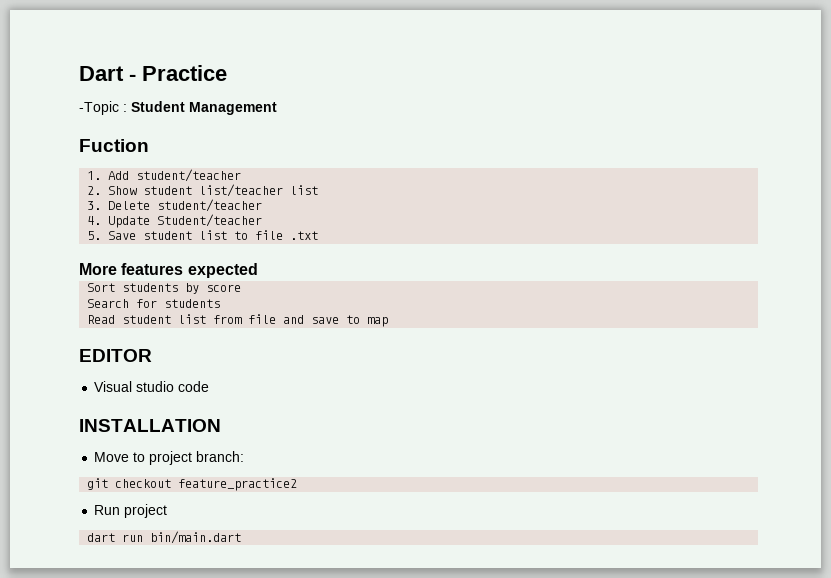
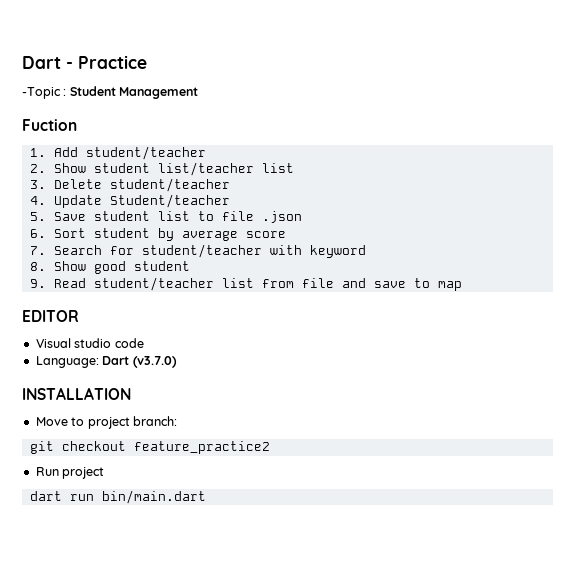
[290,231,319,240] [79,263,258,278] [87,283,200,294] .txt // More features expected // Sort students by -> [261,211,302,223] [29,228,238,241] .json // 6. Sort student by average
(242, 288) none -> [29,246,46,255] 7.
[164,299,221,308] [87,315,172,324] students // Read student -> [141,244,366,258] [29,261,190,274] [29,277,214,291] student/teacher with keyword // 8. Show good student // 9. Read student/teacher
(210, 386) none -> [35,356,177,368] // Language: Dart (v3.7.0)

